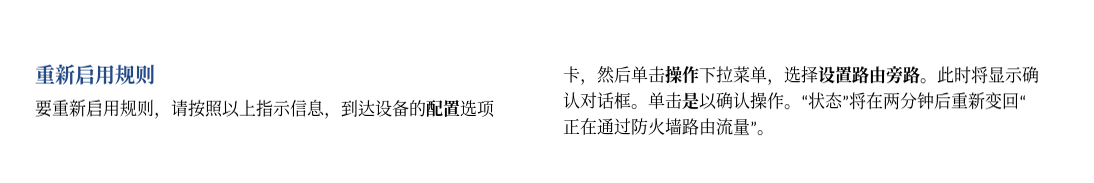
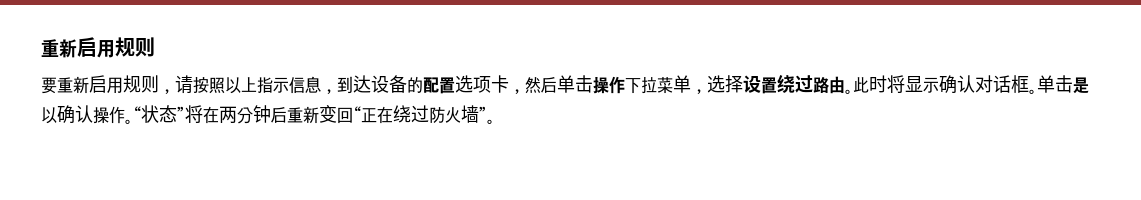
[852,65,921,84] 路由旁路 -> [777,75,845,94] 绕过路由
[596,118,614,136] 通 -> [393,105,411,123] 绕
[681,118,750,136] 路由流量 -> (479, 114) none

